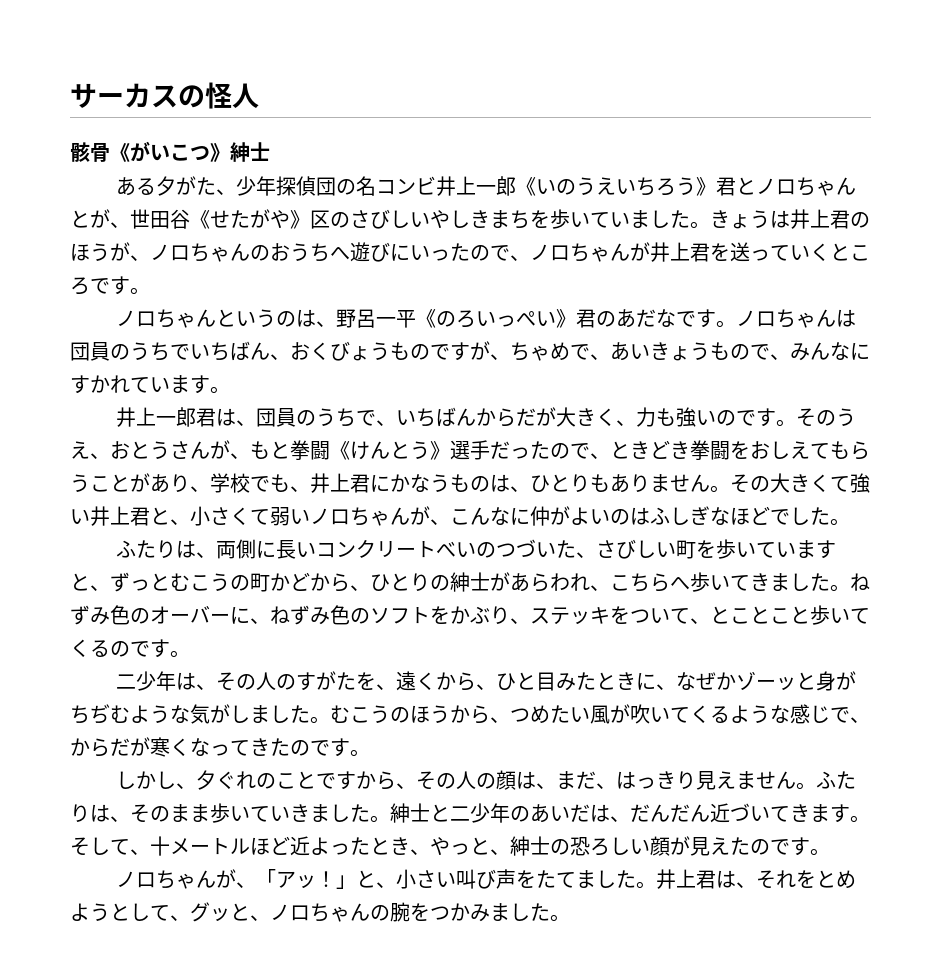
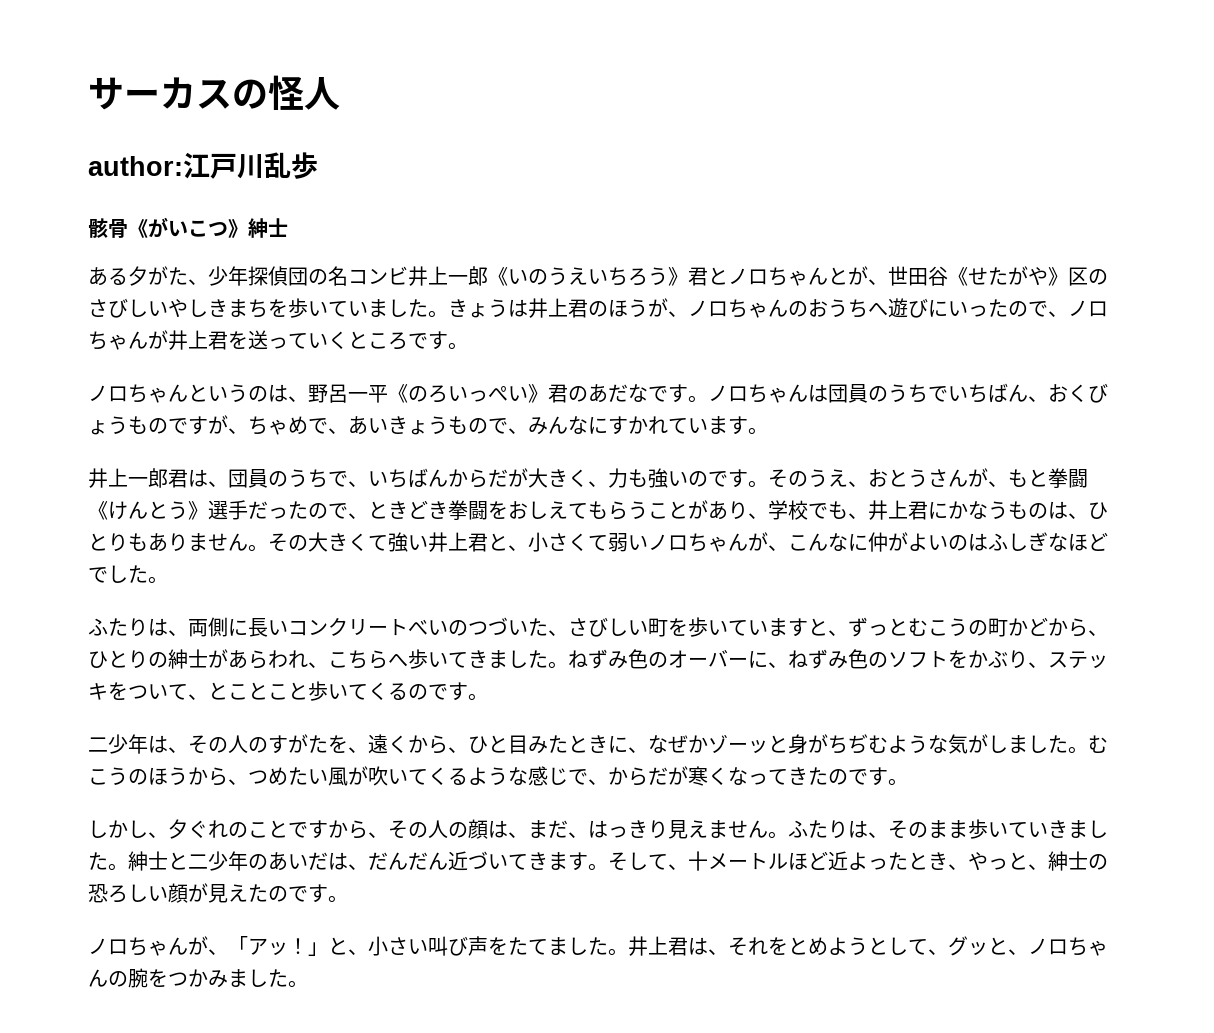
(259, 95) none -> [88,152,318,179] // author:江戸川乱歩

